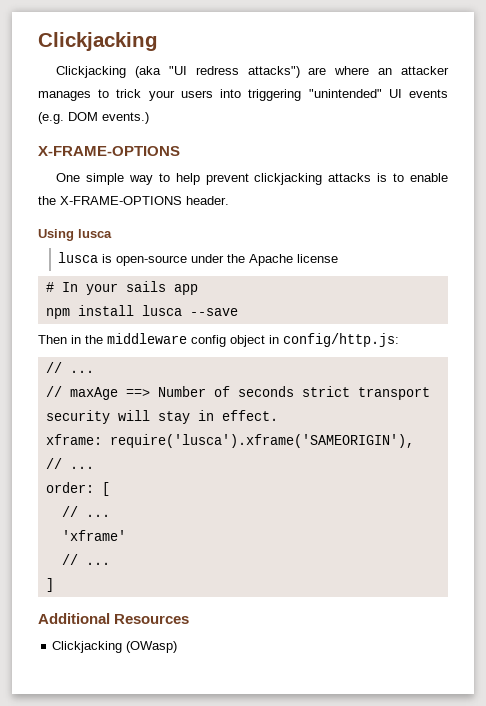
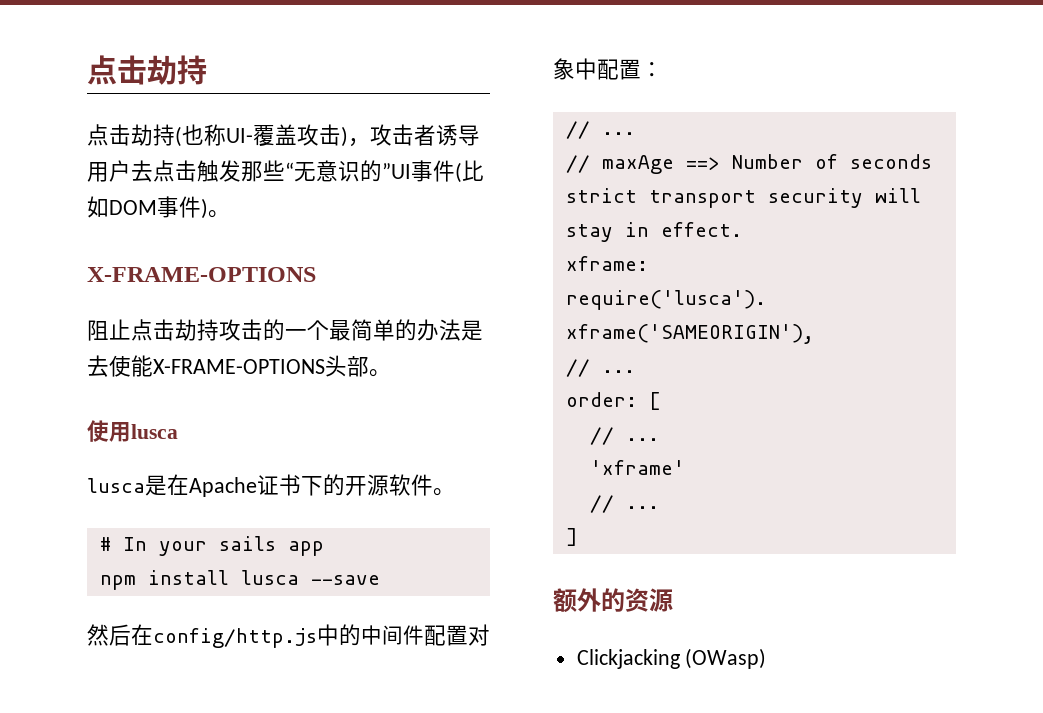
[38,32,158,51] [56,66,449,78] [38,89,449,101] [38,112,149,124] [38,146,180,156] [56,173,449,185] [38,196,229,205] [38,229,112,241] [58,252,339,266] Clickjacking // Clickjacking (aka "UI redress attacks") are where an attacker manages to trick your users into triggering "unintended" UI events (e.g. DOM events.) // X-FRAME-OPTIONS // One simple way to help prevent clickjacking attacks is to enable the X-FRAME-OPTIONS header. // Using lusca // lusca is open-source under the Apache license -> [87,55,207,85] [87,124,480,147] [87,160,484,183] [87,196,230,219] [87,267,316,282] [87,319,483,341] [87,355,391,377] [87,420,178,442] [87,474,455,497] 点击劫持 // 点击劫持(也称UI-覆盖攻击)，攻击者诱导用户去点击触发那些“无意识的”UI事件(比如DOM事件)。 // X-FRAME-OPTIONS // 阻止点击劫持攻击的一个最简单的办法是去使能X-FRAME-OPTIONS头部。 // 使用lusca // lusca是在Apache证书下的开源软件。
[38,333,399,347] Then in the middleware config object in config/http.js: -> [87,624,490,648] [553,58,663,80] 然后在config/http.js中的中间件配置对象中配置：
[38,613,190,624] Additional Resources -> [553,588,673,613] 额外的资源

